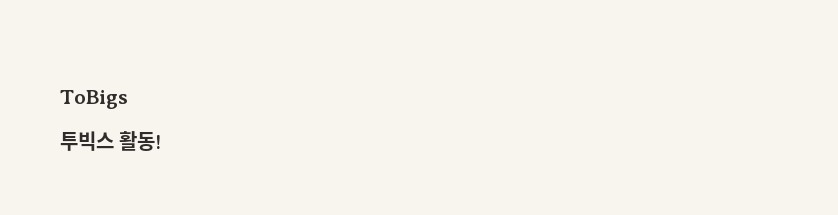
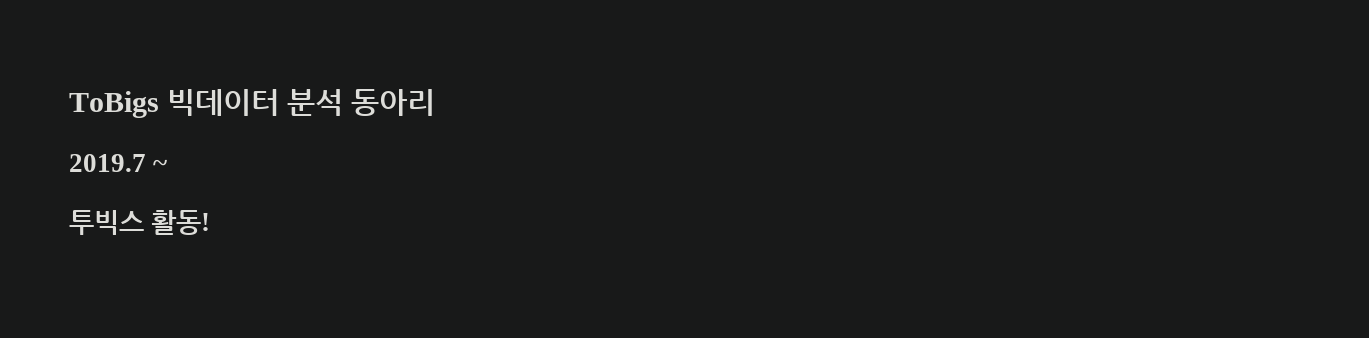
(128, 99) none -> [167,89,436,116] [69,154,168,172] 빅데이터 분석 동아리 // 2019.7 ~

